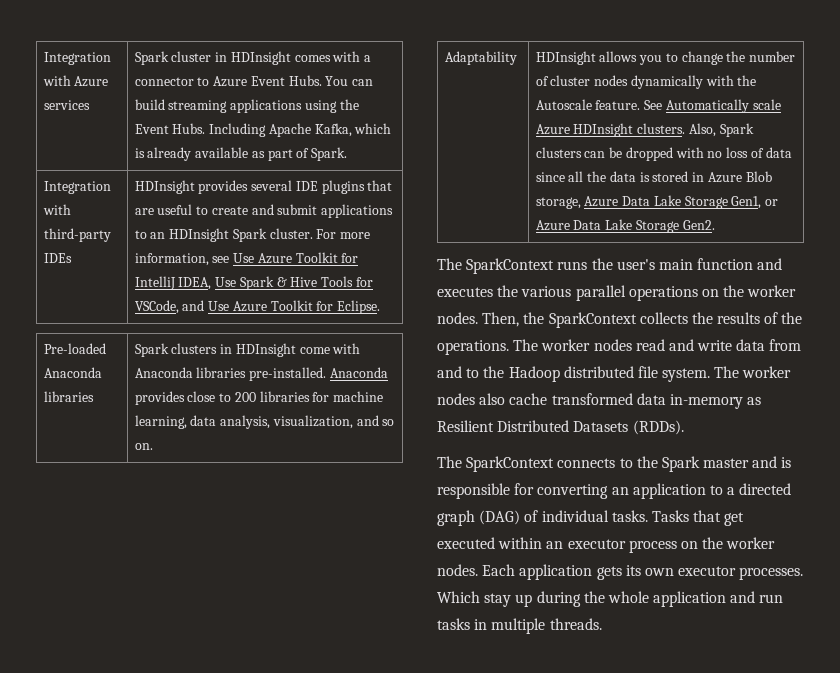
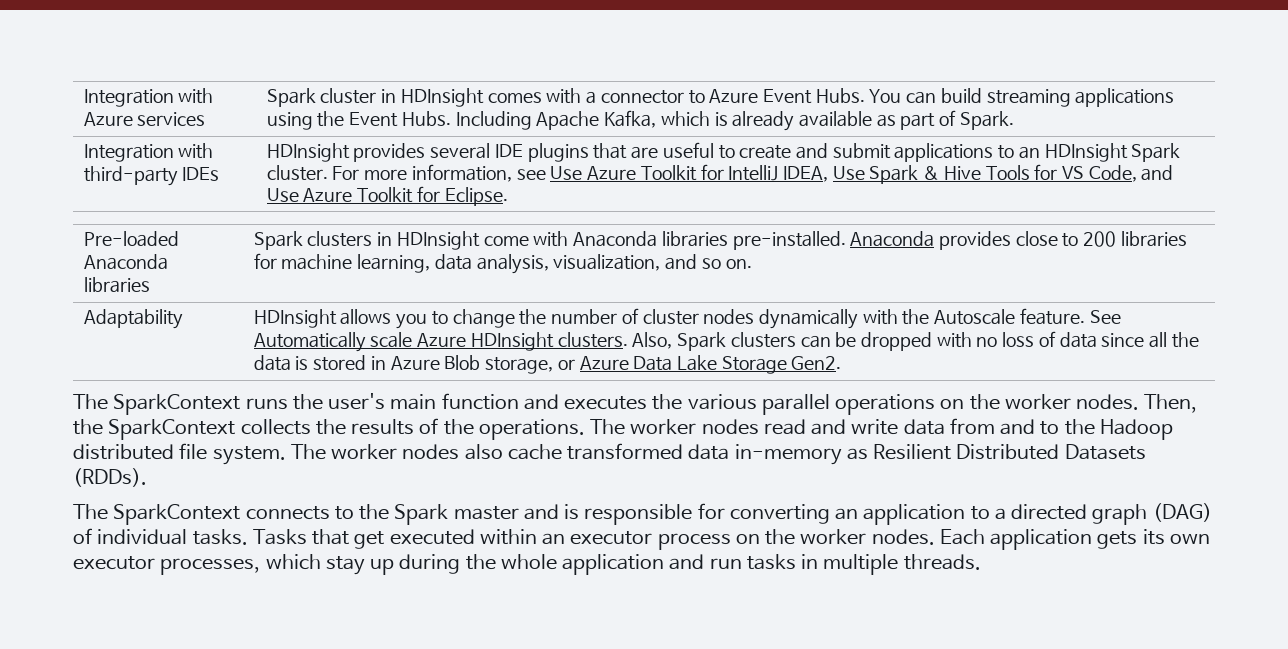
[134,300,179,314] VSCode, -> [1062,165,1137,182] VS Code,
[584,195,762,209] Azure Data Lake Storage Gen1, -> (554, 365) none
[739,567,804,580] [437,591,480,603] processes. Which -> [160,554,321,575] processes, which

